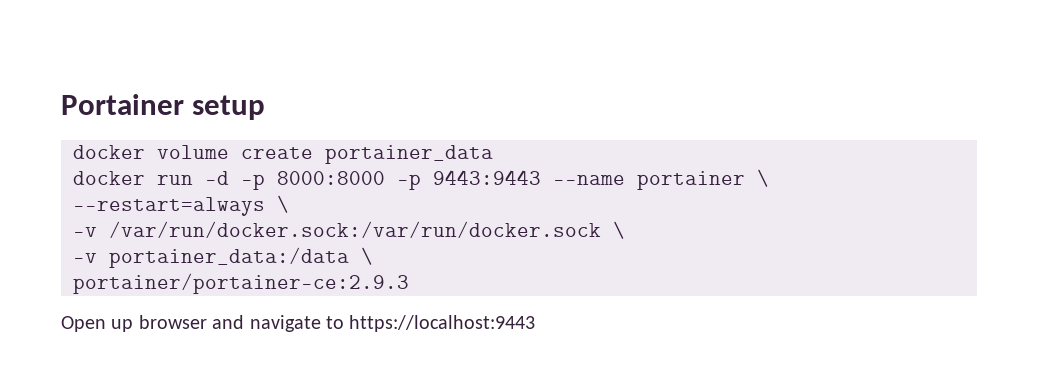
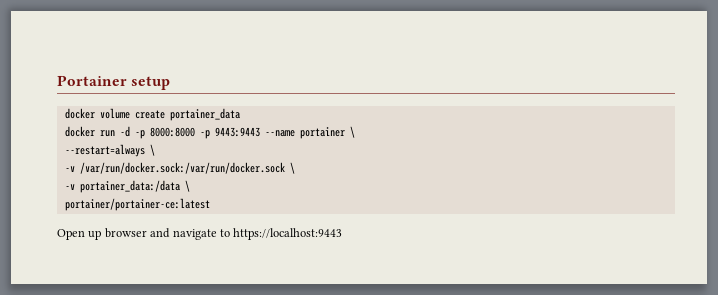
[73,273,409,294] portainer/portainer-ce:2.9.3 -> [64,198,210,211] portainer/portainer-ce:latest

